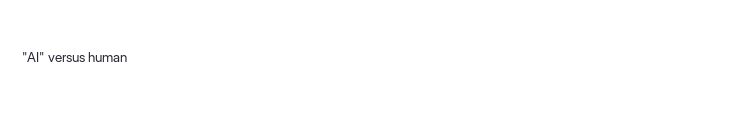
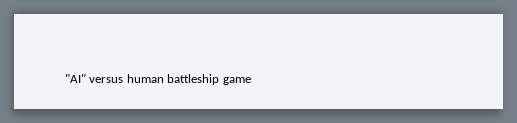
(128, 57) none -> [167,74,251,85] battleship game

